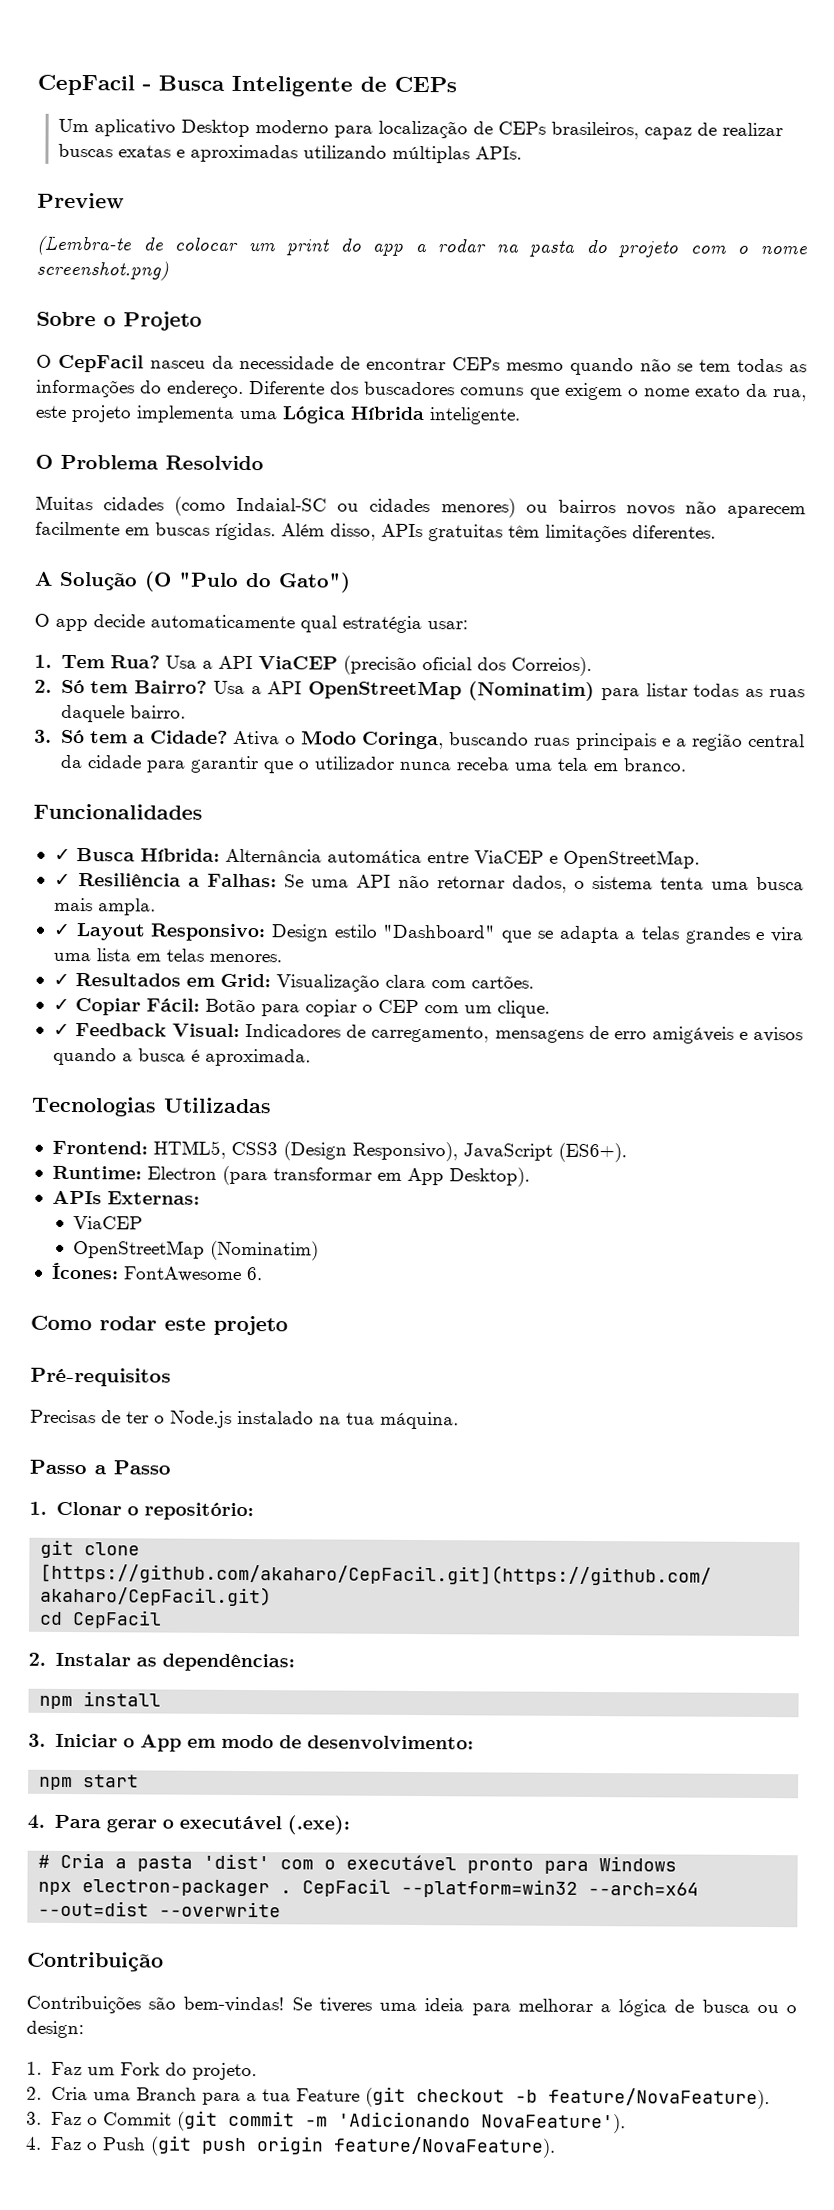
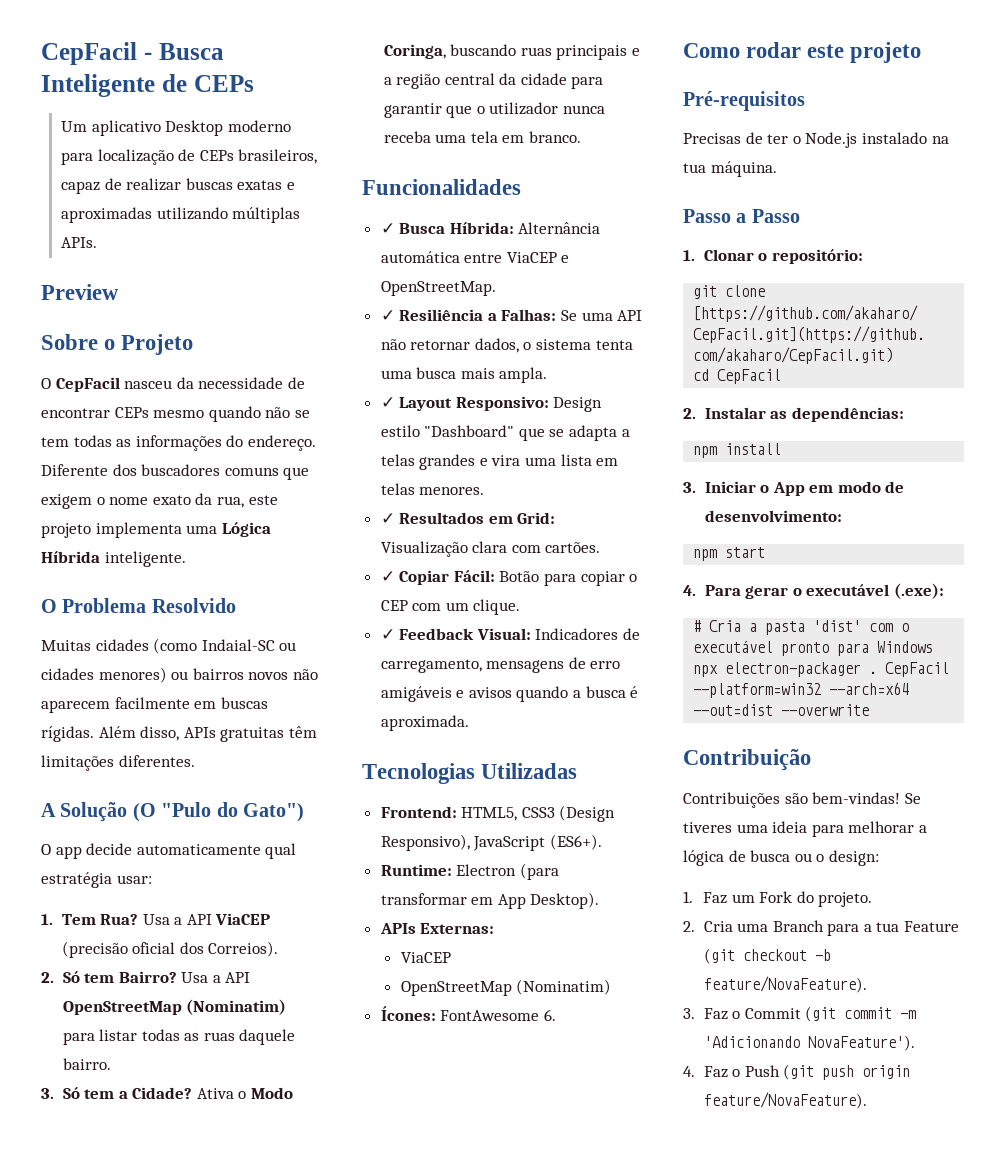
[36,235,807,258] [36,260,169,281] // (Lembra-te de colocar um print do app a rodar na pasta do projeto com o nome screenshot.png) -> (119, 292) none

